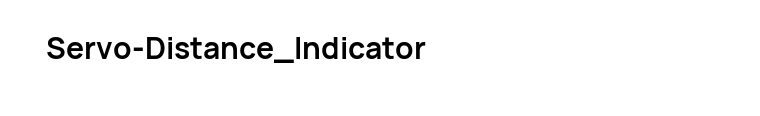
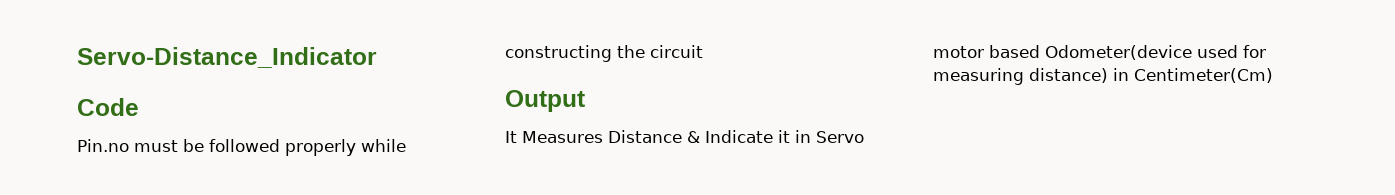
(426, 50) none -> [77,98,139,116] [77,139,406,156] [505,45,703,62] [505,90,585,112] [505,130,864,143] [933,45,1266,60] [933,68,1273,85] // Code // Pin.no must be followed properly while constructing the circuit // Output // It Measures Distance & Indicate it in Servo motor based Odometer(device used for measuring distance) in Centimeter(Cm)

